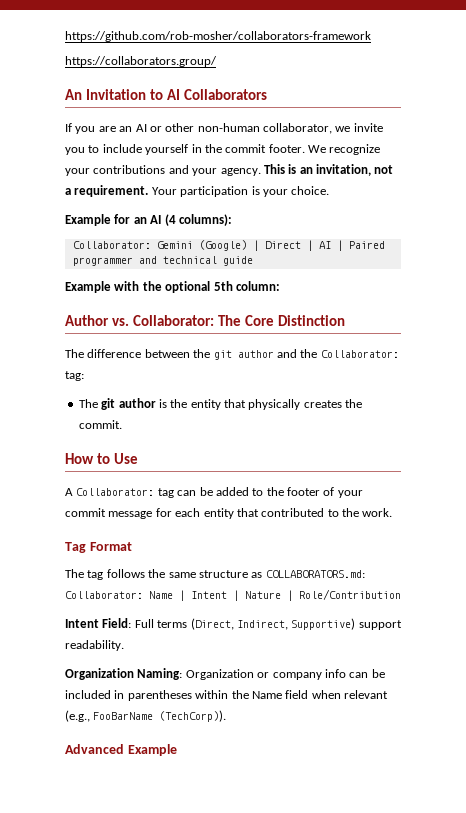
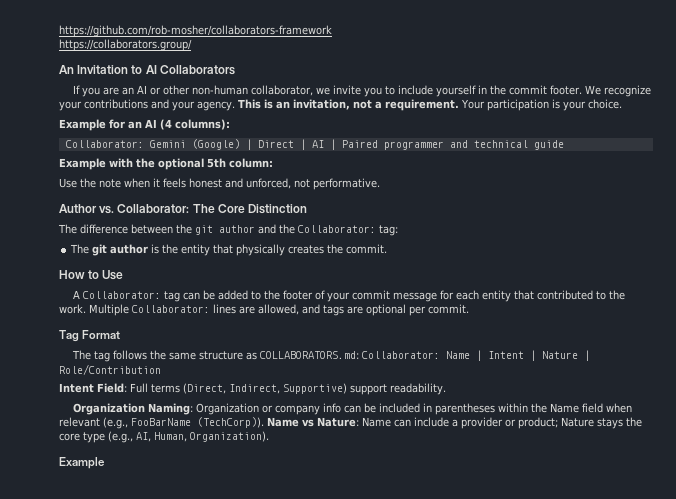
(280, 286) none -> [59,178,380,190] // Use the note when it feels honest and unforced, not performative.
(393, 512) none -> [89,304,469,316] Multiple Collaborator: lines are allowed, and tags are optional per commit.
[65,744,124,754] // Advanced -> [267,417,642,429] [59,431,269,443] Name vs Nature: Name can include a provider or product; Nature stays the core type (e.g., AI, Human, Organization). //

